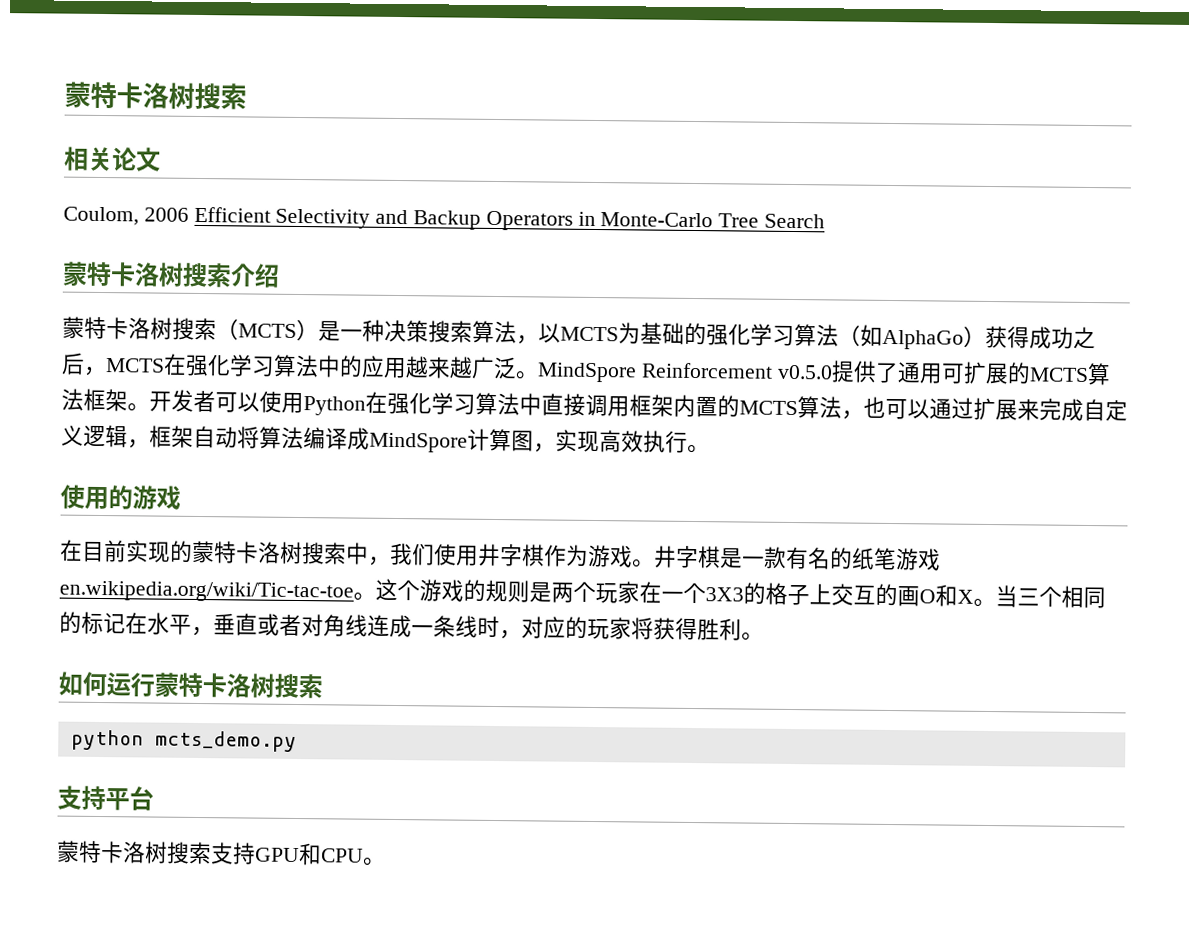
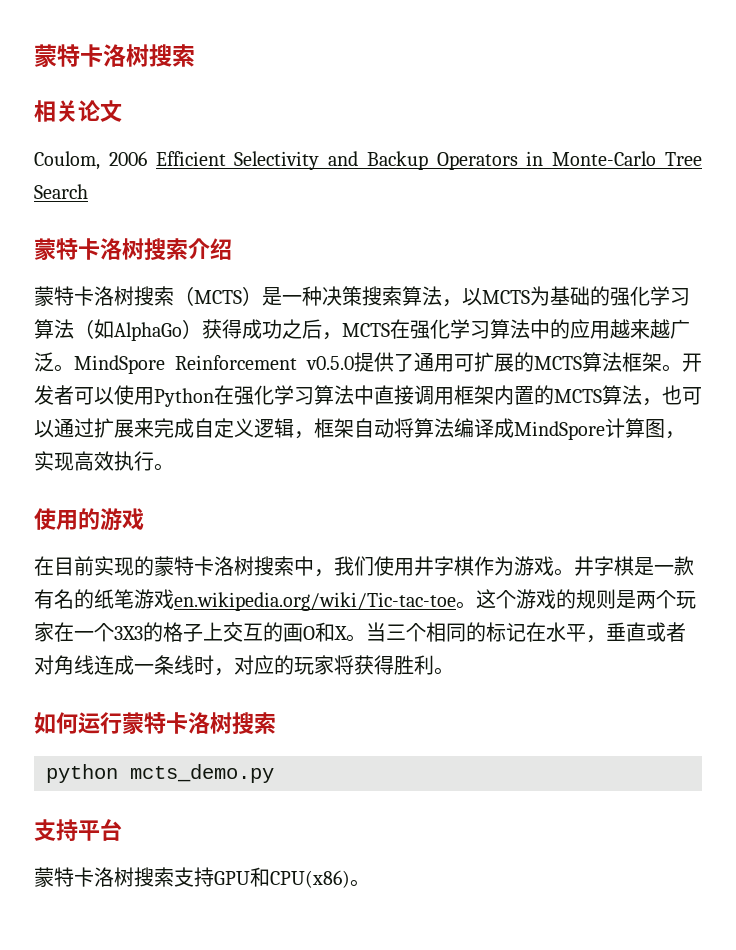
[321,848,364,863] CPU -> [270,870,350,888] CPU(x86)

